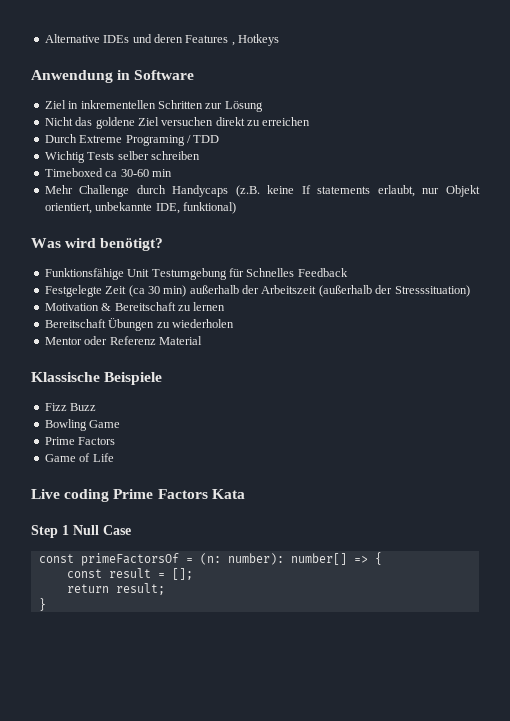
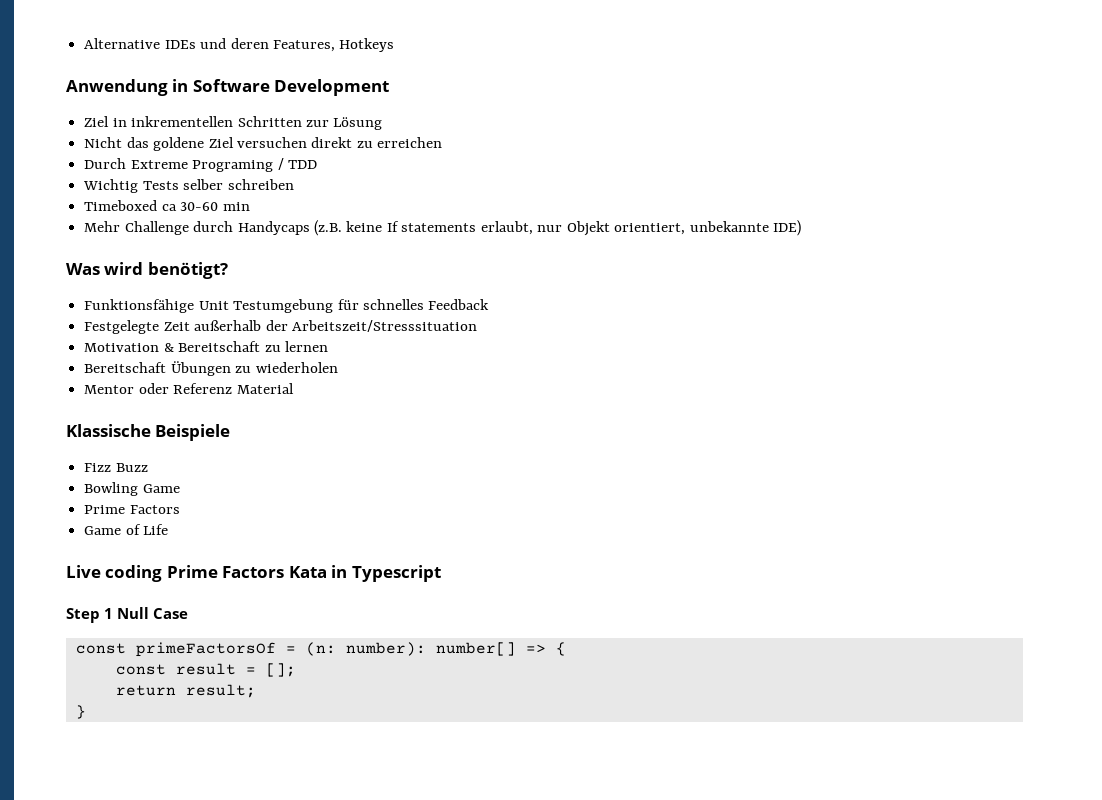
[185,35,235,46] Features , -> [272,40,335,52] Features,
(195, 75) none -> [274,79,390,96] Development
[155,202,236,214] IDE, funktional) -> [773,220,802,236] IDE)
[246,268,295,277] Schnelles -> [362,299,424,310] schnelles
[128,285,470,297] (ca 30 min) außerhalb der Arbeitszeit (außerhalb der Stresssituation) -> [194,320,477,332] außerhalb der Arbeitszeit/Stresssituation
(245, 494) none -> [331,565,441,582] in Typescript

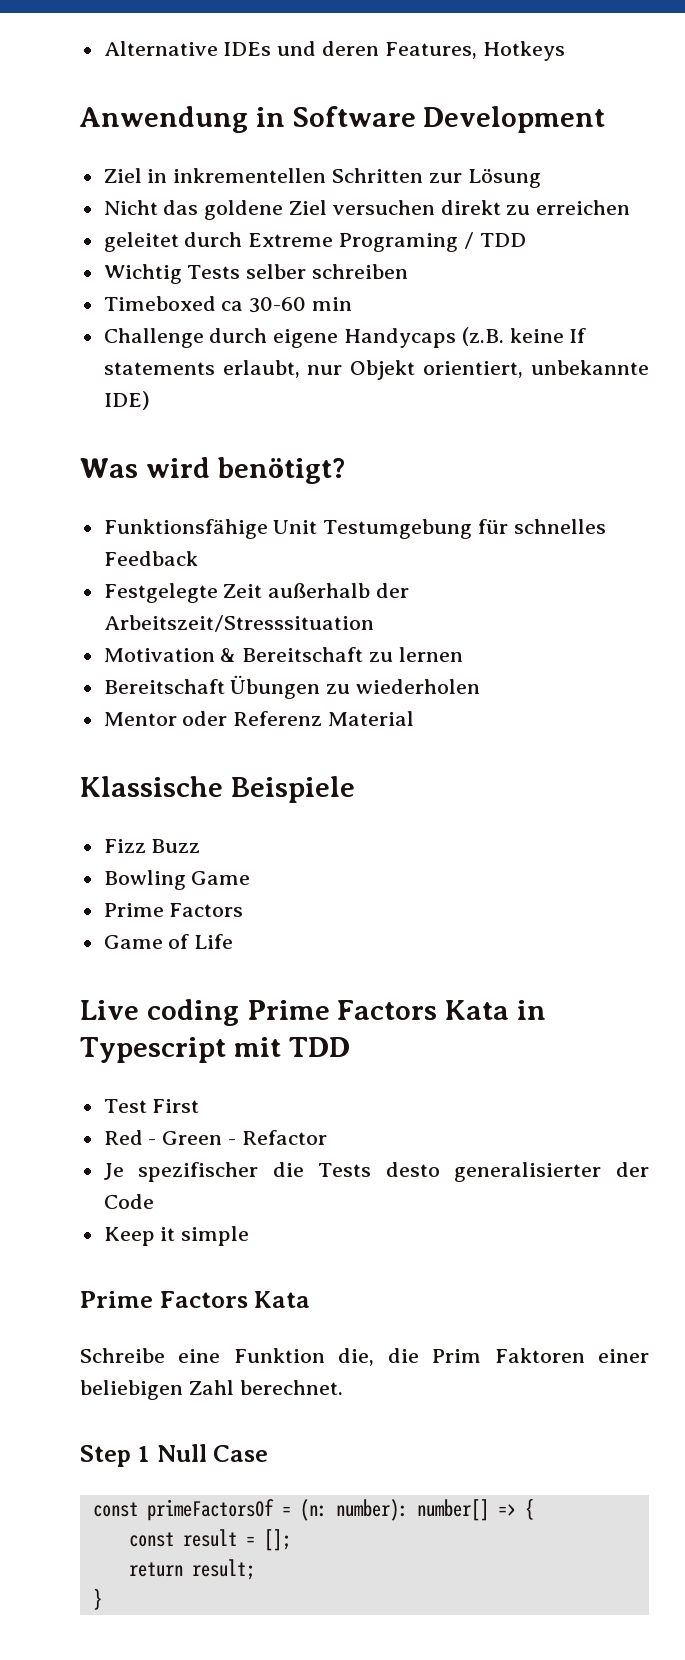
[84,158,127,169] Durch -> [103,232,243,252] geleitet durch
[84,221,121,232] Mehr -> (353, 304) none
(234, 226) none -> [273,329,339,348] eigene
(441, 573) none -> [233,1037,350,1057] [103,1099,200,1113] [103,1130,327,1145] [103,1162,650,1182] [103,1194,154,1209] [103,1226,250,1246] [80,1291,311,1308] [80,1348,649,1366] [80,1380,343,1400] mit TDD // Test First // Red - Green - Refactor // Je spezifischer die Tests desto generalisierter der Code // Keep it simple // Prime Factors Kata // Schreibe eine Funktion die, die Prim Faktoren einer beliebigen Zahl berechnet.

